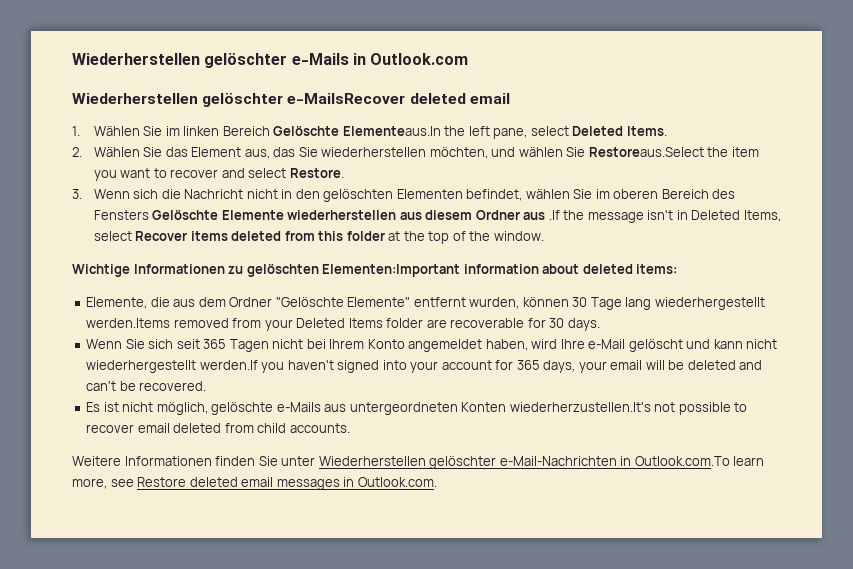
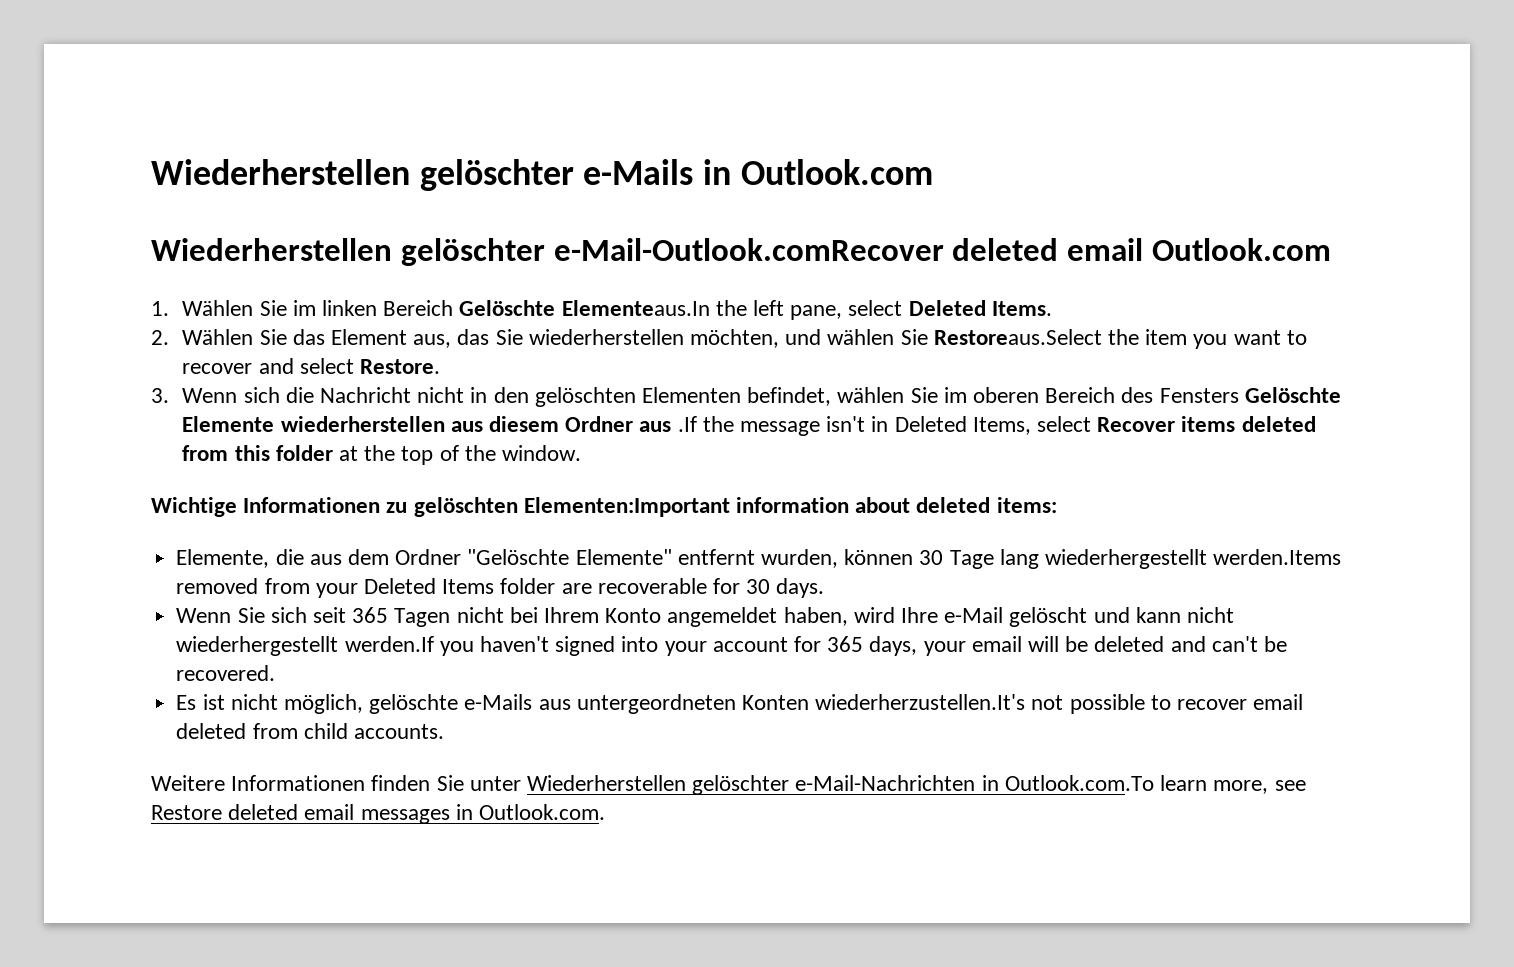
[287,93,510,104] e-MailsRecover deleted email -> [553,238,1331,261] e-Mail-Outlook.comRecover deleted email Outlook.com

